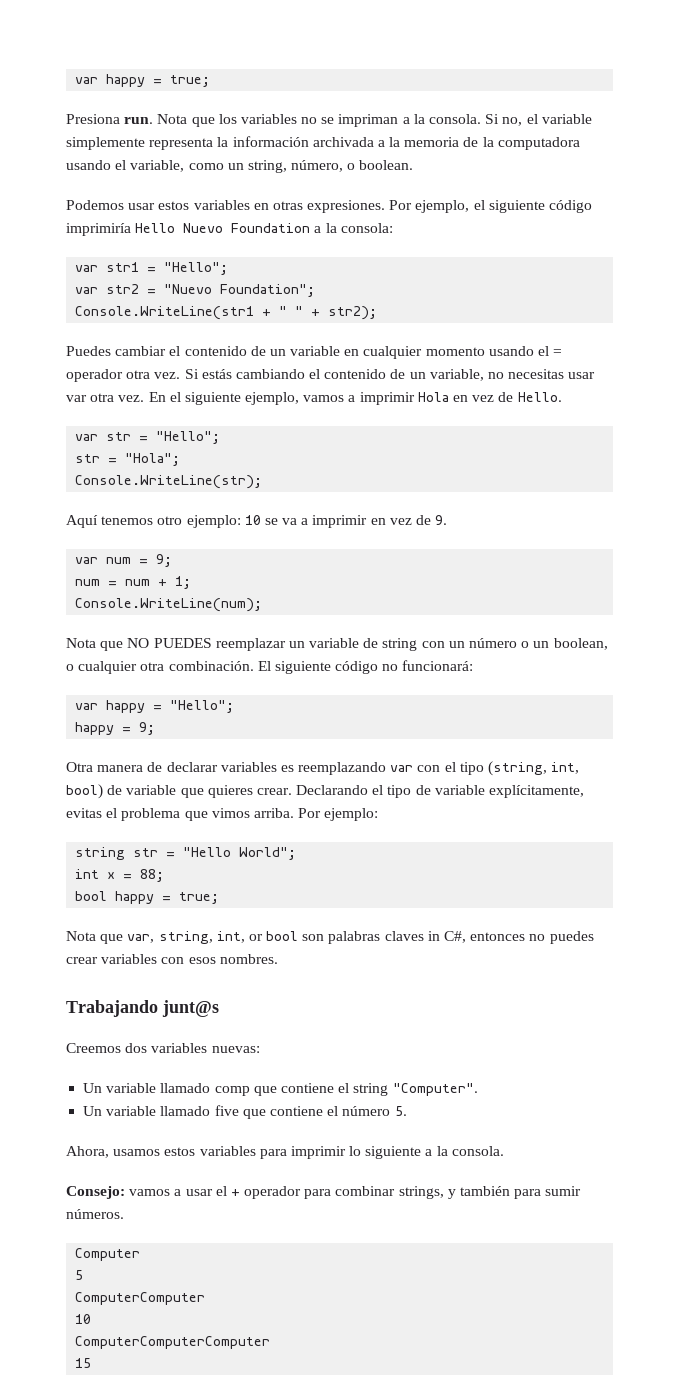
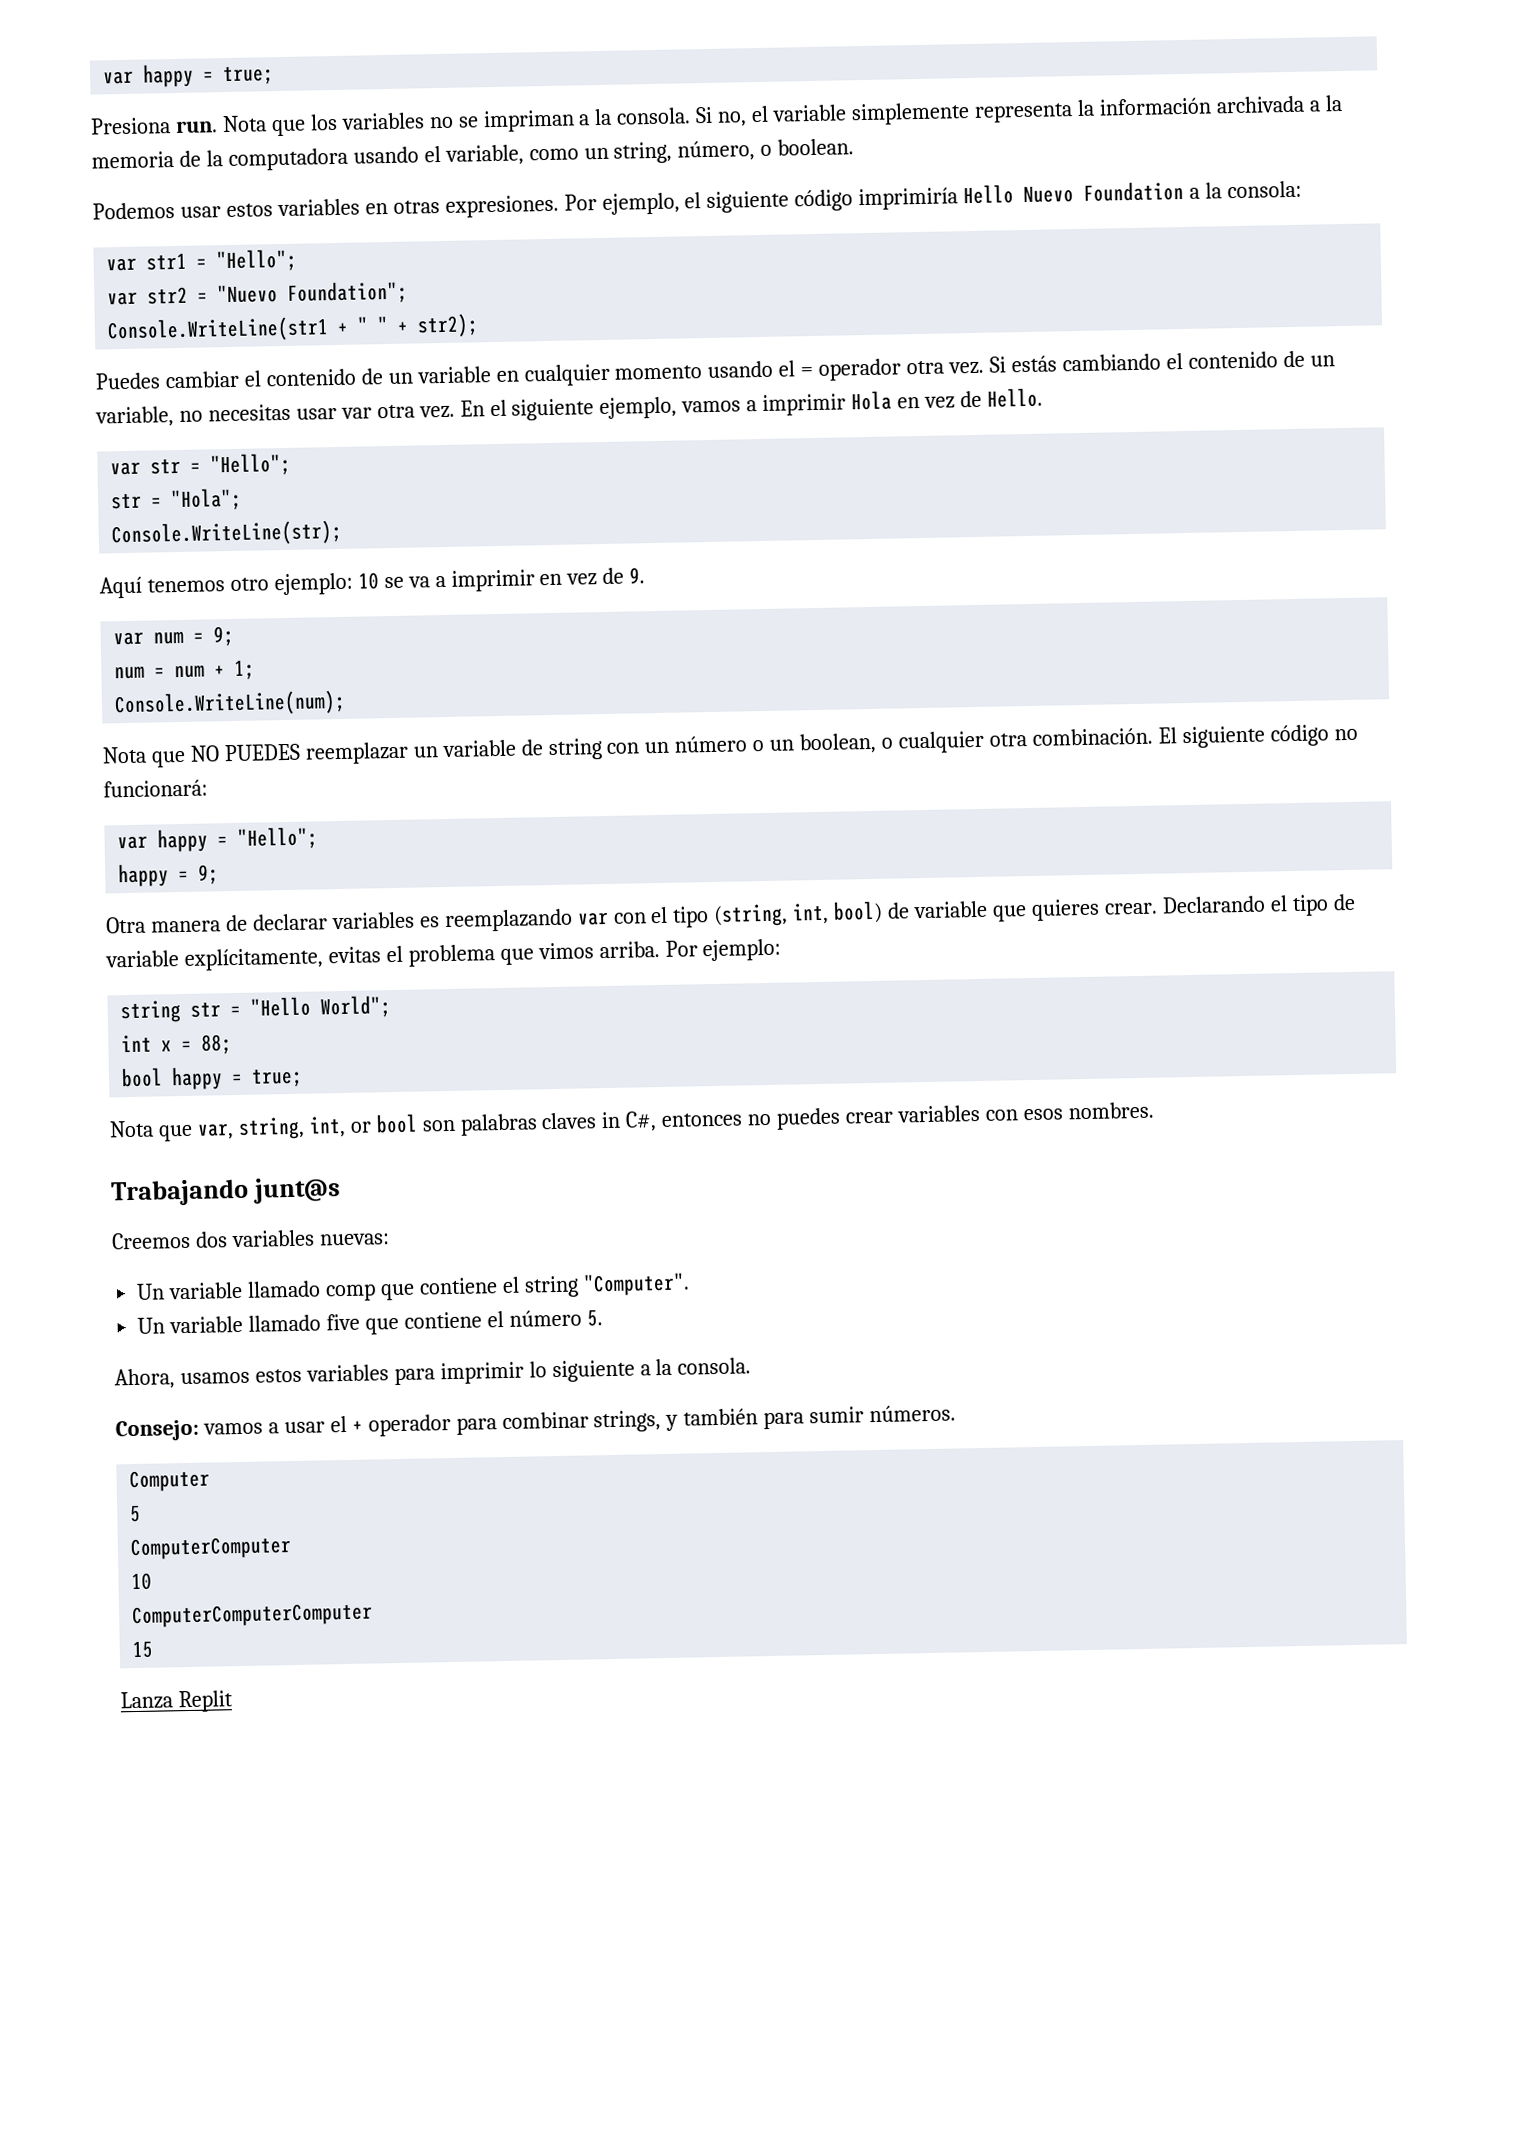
(92, 1363) none -> [120,1690,233,1713] // Lanza Replit

